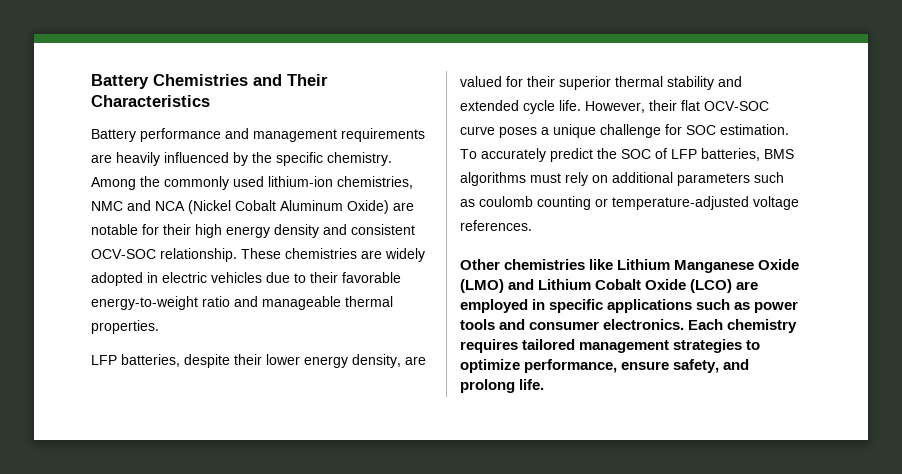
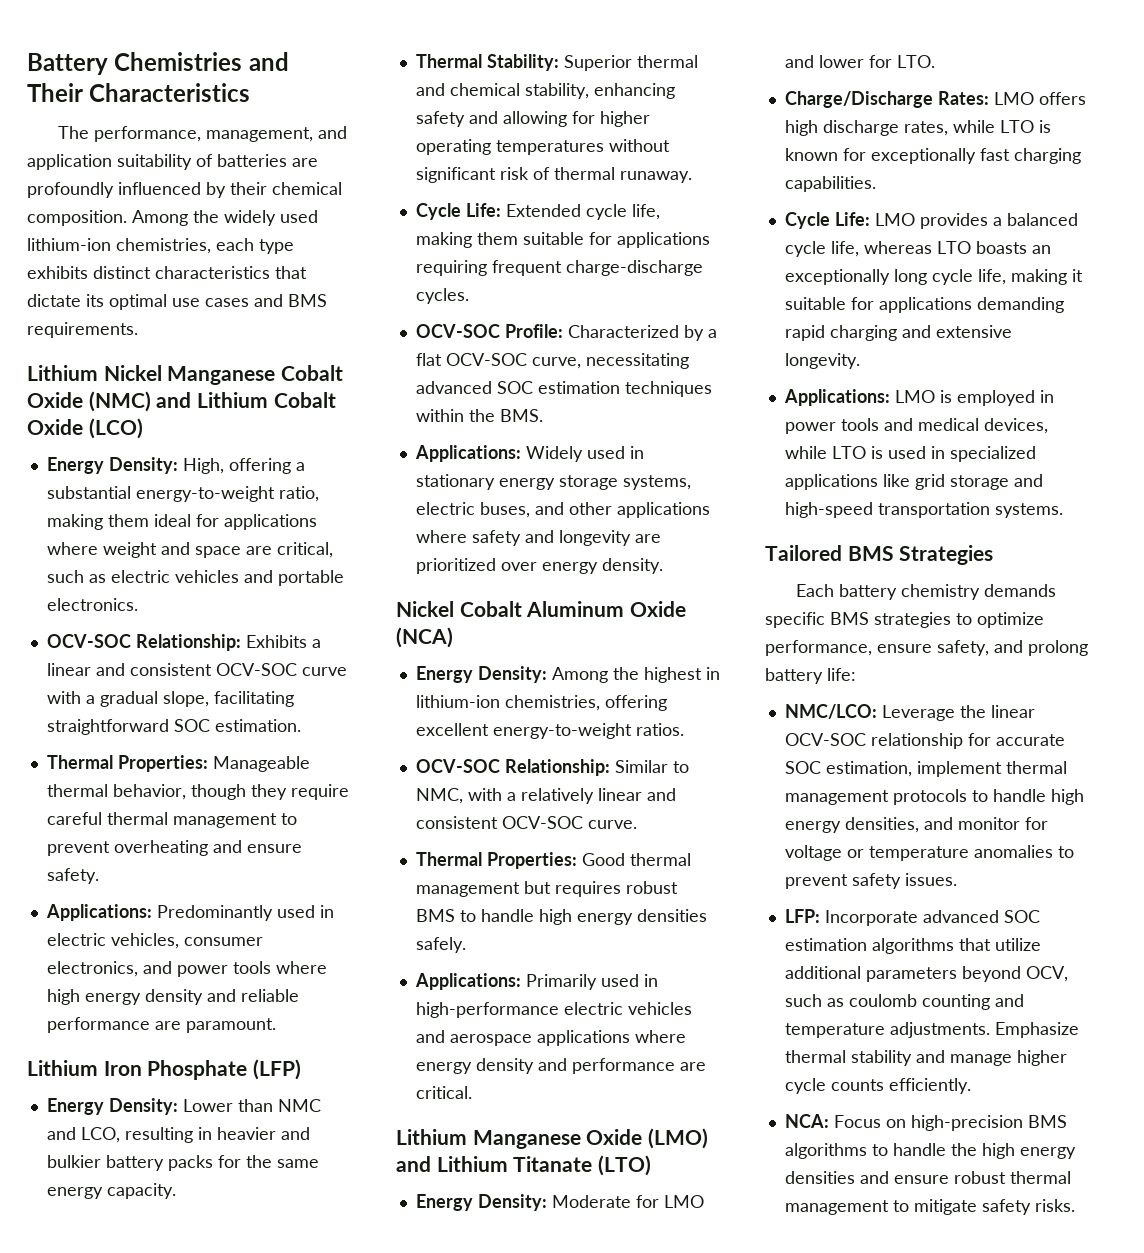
[91,128,425,142] [91,152,392,166] [91,176,229,190] Battery performance and management requirements are heavily influenced by the specific chemistry. Among the commonly -> [58,126,348,142] [27,154,318,170] [27,182,342,198] [27,210,276,226] The performance, management, and application suitability of batteries are profoundly influenced by their chemical composition. Among the widely
[91,200,414,214] [91,224,415,238] [91,248,425,262] [91,272,401,286] [91,296,393,310] [91,320,159,334] [91,354,426,368] [460,76,742,90] [460,100,769,114] [460,124,789,138] [460,148,794,162] [460,172,784,186] [460,196,799,210] [460,220,532,231] [460,259,614,270] NMC and NCA (Nickel Cobalt Aluminum Oxide) are notable for their high energy density and consistent OCV-SOC relationship. These chemistries are widely adopted in electric vehicles due to their favorable energy-to-weight ratio and manageable thermal properties. // LFP batteries, despite their lower energy density, are valued for their superior thermal stability and extended cycle life. However, their flat OCV-SOC curve poses a unique challenge for SOC estimation. To accurately predict the SOC of LFP batteries, BMS algorithms must rely on additional parameters such as coulomb counting or temperature-adjusted voltage references. // Other chemistries like -> [216,238,294,254] [27,266,307,279] [27,294,327,310] [27,322,138,338] [27,365,344,385] [27,391,336,412] [27,418,143,439] [46,457,305,474] [46,486,319,502] [46,514,317,530] [46,542,333,558] [46,570,344,586] [46,598,138,611] [46,634,321,651] [46,663,347,676] [46,691,294,707] [46,719,301,735] [46,755,310,772] [46,784,349,800] [46,812,297,828] [46,840,302,856] [46,868,99,884] [45,904,334,921] [46,933,263,949] [46,961,327,977] [46,989,299,1005] [46,1017,276,1033] [27,1059,302,1080] [46,1098,321,1115] [46,1127,310,1143] [46,1155,319,1171] [46,1183,176,1199] [415,54,698,71] [415,83,675,99] [415,111,650,127] [415,139,670,155] [415,167,692,183] [415,203,660,220] [415,232,710,248] [415,260,703,276] [415,288,469,304] [415,324,717,341] [415,353,689,369] [415,381,712,397] [415,409,543,422] [414,445,644,462] [415,474,691,490] [415,502,710,518] [415,530,661,546] [415,558,663,574] [396,601,687,617] [396,627,453,648] [415,666,720,683] [415,695,667,711] [415,723,684,739] [415,759,689,776] [415,788,676,804] [415,816,637,829] [415,852,691,869] [415,881,678,897] [415,909,707,925] [415,937,466,953] [414,973,658,990] [415,1002,692,1018] [415,1030,686,1046] [415,1058,706,1074] [415,1086,472,1099] each type exhibits distinct characteristics that dictate its optimal use cases and BMS requirements. // Lithium Nickel Manganese Cobalt Oxide (NMC) and Lithium Cobalt Oxide (LCO) // Energy Density: High, offering a substantial energy-to-weight ratio, making them ideal for applications where weight and space are critical, such as electric vehicles and portable electronics. // OCV-SOC Relationship: Exhibits a linear and consistent OCV-SOC curve with a gradual slope, facilitating straightforward SOC estimation. // Thermal Properties: Manageable thermal behavior, though they require careful thermal management to prevent overheating and ensure safety. // Applications: Predominantly used in electric vehicles, consumer electronics, and power tools where high energy density and reliable performance are paramount. // Lithium Iron Phosphate (LFP) // Energy Density: Lower than NMC and LCO, resulting in heavier and bulkier battery packs for the same energy capacity. // Thermal Stability: Superior thermal and chemical stability, enhancing safety and allowing for higher operating temperatures without significant risk of thermal runaway. // Cycle Life: Extended cycle life, making them suitable for applications requiring frequent charge-discharge cycles. // OCV-SOC Profile: Characterized by a flat OCV-SOC curve, necessitating advanced SOC estimation techniques within the BMS. // Applications: Widely used in stationary energy storage systems, electric buses, and other applications where safety and longevity are prioritized over energy density. // Nickel Cobalt Aluminum Oxide (NCA) // Energy Density: Among the highest in lithium-ion chemistries, offering excellent energy-to-weight ratios. // OCV-SOC Relationship: Similar to NMC, with a relatively linear and consistent OCV-SOC curve. // Thermal Properties: Good thermal management but requires robust BMS to handle high energy densities safely. // Applications: Primarily used in high-performance electric vehicles and aerospace applications where energy density and performance are critical. //
[595,279,759,293] [460,299,799,313] [460,319,798,333] [460,339,670,353] Cobalt Oxide (LCO) are employed in specific applications such as power tools and consumer electronics. Each chemistry requires tailored management -> [513,1155,652,1176] [415,1194,704,1211] [784,55,935,68] [784,91,1086,108] [784,120,1051,136] [784,148,1081,164] [784,176,876,192] [784,212,1078,229] [784,241,1051,257] [784,269,1083,285] [784,297,1064,313] [784,325,1012,341] [784,353,860,369] [783,389,1054,406] [784,418,1048,434] [784,446,1036,462] [784,474,1043,490] [784,502,1063,518] [765,545,994,565] [796,584,1057,600] [765,612,869,628] Titanate (LTO) // Energy Density: Moderate for LMO and lower for LTO. // Charge/Discharge Rates: LMO offers high discharge rates, while LTO is known for exceptionally fast charging capabilities. // Cycle Life: LMO provides a balanced cycle life, whereas LTO boasts an exceptionally long cycle life, making it suitable for applications demanding rapid charging and extensive longevity. // Applications: LMO is employed in power tools and medical devices, while LTO is used in specialized applications like grid storage and high-speed transportation systems. // Tailored BMS Strategies // Each battery chemistry demands specific BMS
[519,379,545,390] life. -> [765,668,856,684] [784,704,1035,721] [784,733,1065,749] [784,761,1067,777] [784,789,1084,805] [784,817,1048,833] [784,845,1074,861] [784,873,957,889] [784,909,1040,926] [784,938,1041,954] [784,966,1068,982] [784,994,1024,1010] [784,1022,1079,1038] [784,1050,1067,1066] [784,1078,971,1094] [784,1114,1067,1131] [784,1143,1076,1159] [784,1171,1071,1184] [784,1199,1075,1215] battery life: // NMC/LCO: Leverage the linear OCV-SOC relationship for accurate SOC estimation, implement thermal management protocols to handle high energy densities, and monitor for voltage or temperature anomalies to prevent safety issues. // LFP: Incorporate advanced SOC estimation algorithms that utilize additional parameters beyond OCV, such as coulomb counting and temperature adjustments. Emphasize thermal stability and manage higher cycle counts efficiently. // NCA: Focus on high-precision BMS algorithms to handle the high energy densities and ensure robust thermal management to mitigate safety risks.

